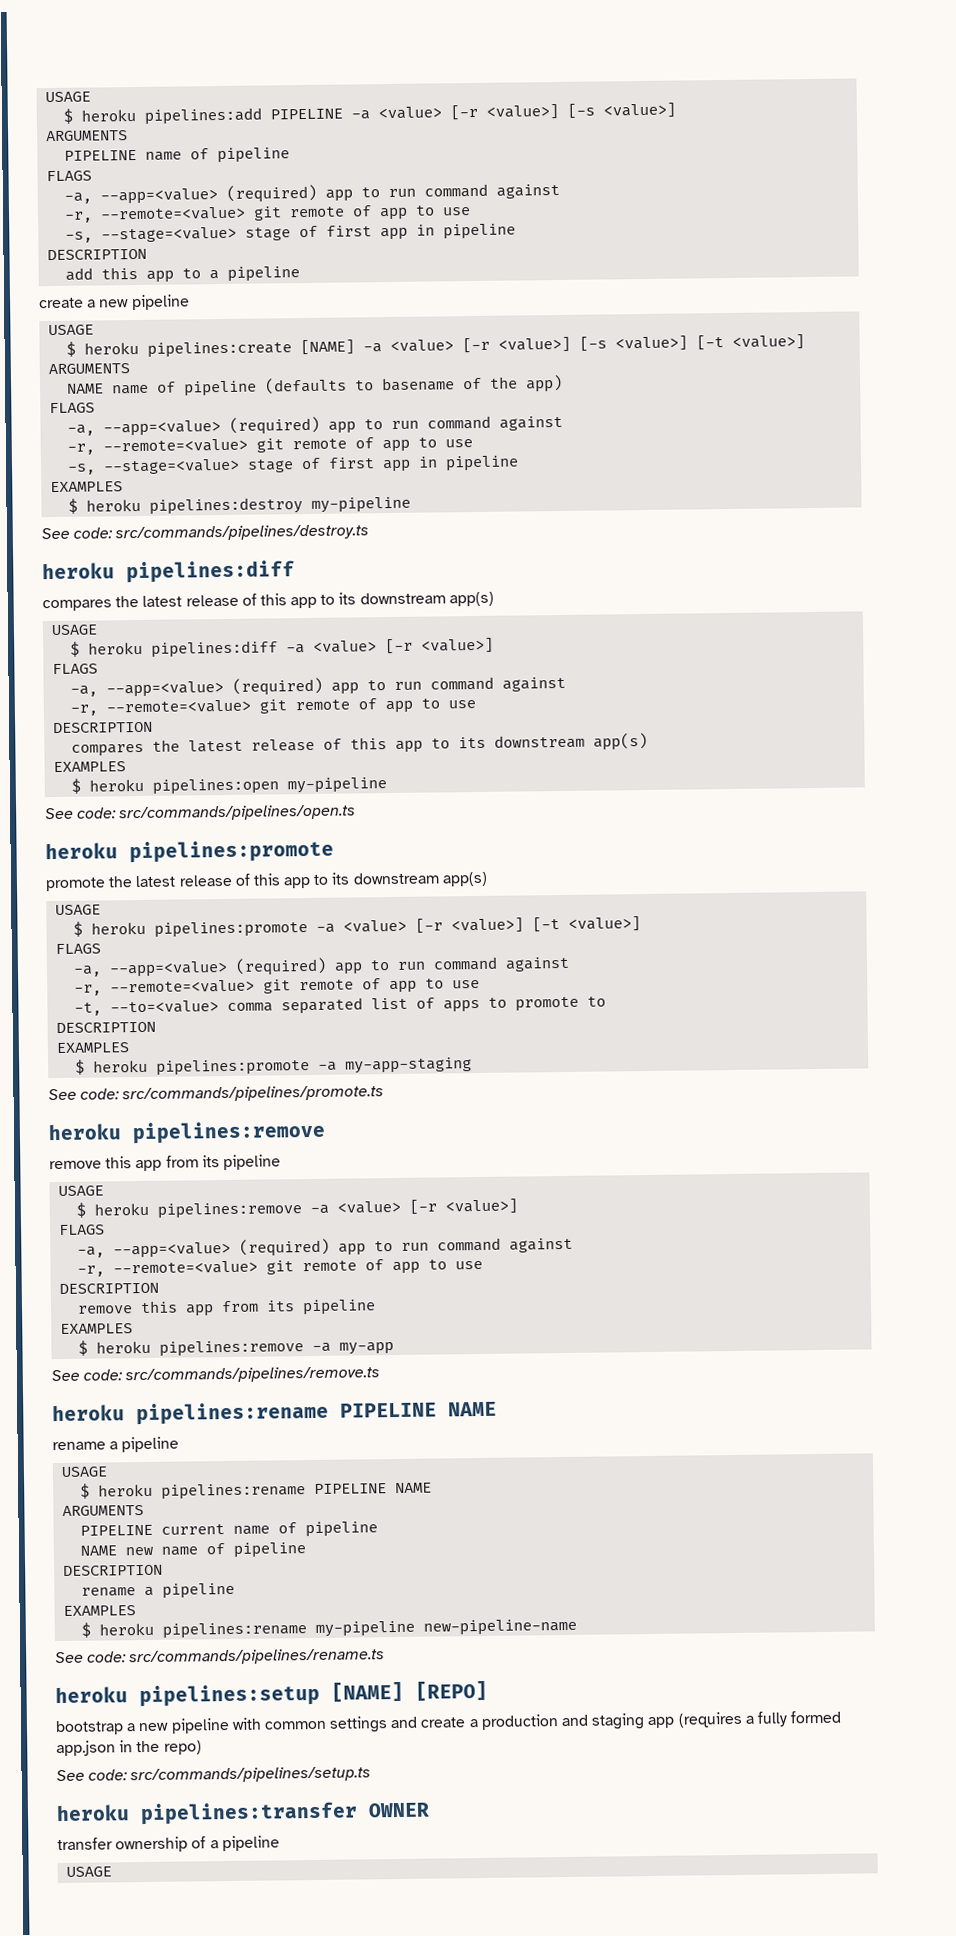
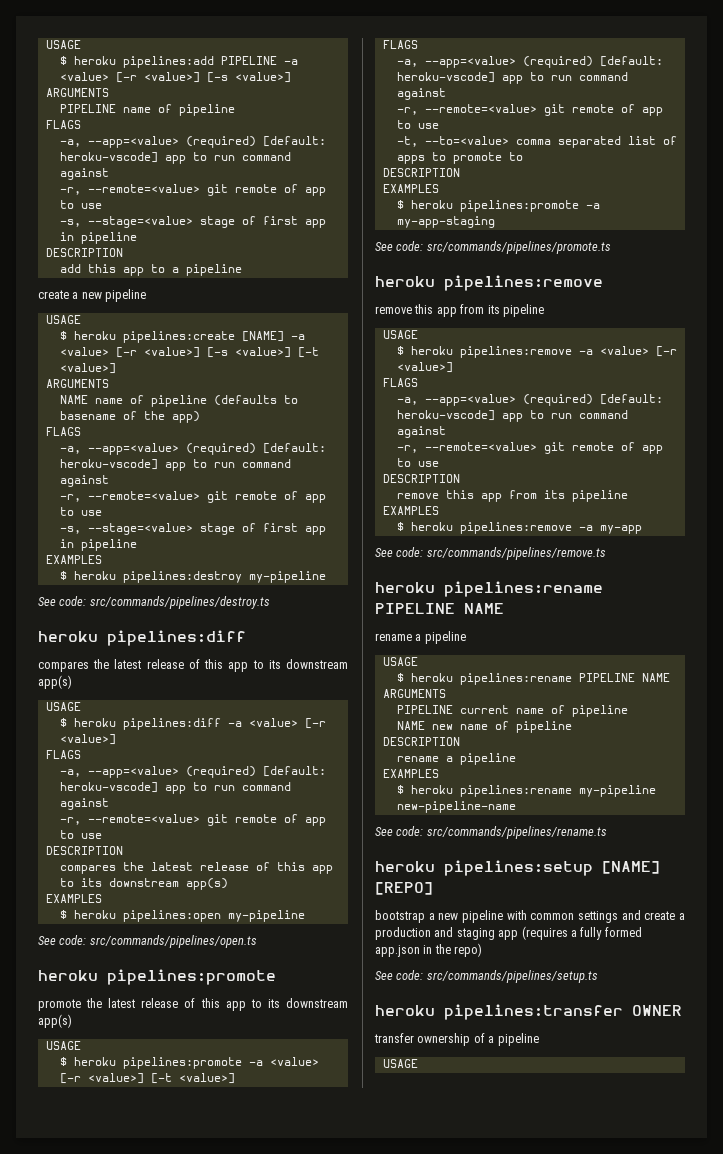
(318, 193) none -> [262,136,326,147] [59,152,158,163] [default: heroku-vscode]
(321, 425) none -> [262,443,326,454] [59,459,158,470] [default: heroku-vscode]
(324, 686) none -> [262,766,326,777] [59,782,158,793] [default: heroku-vscode]
(328, 966) none -> [599,56,663,67] [396,72,495,83] [default: heroku-vscode]
(331, 1247) none -> [599,394,663,405] [396,410,495,421] [default: heroku-vscode]

